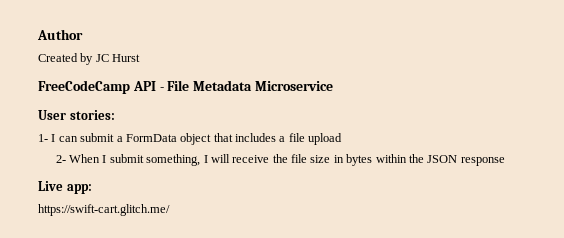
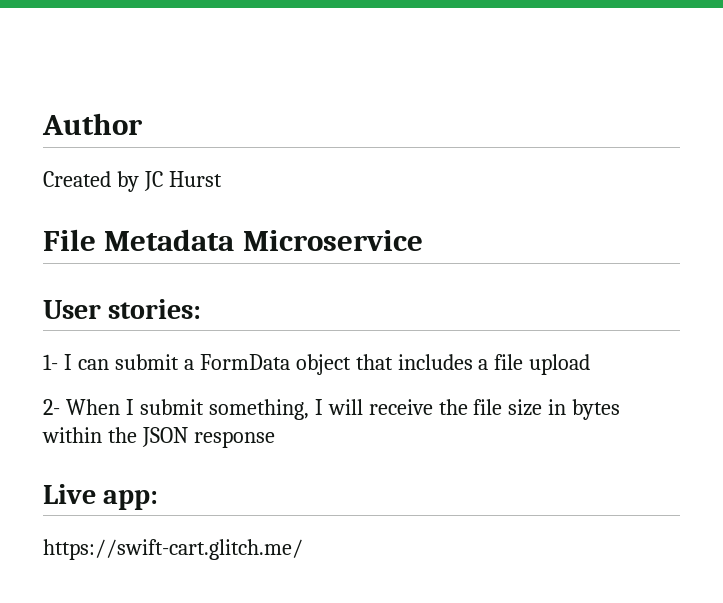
[38,80,164,94] FreeCodeCamp API - -> (222, 179) none

